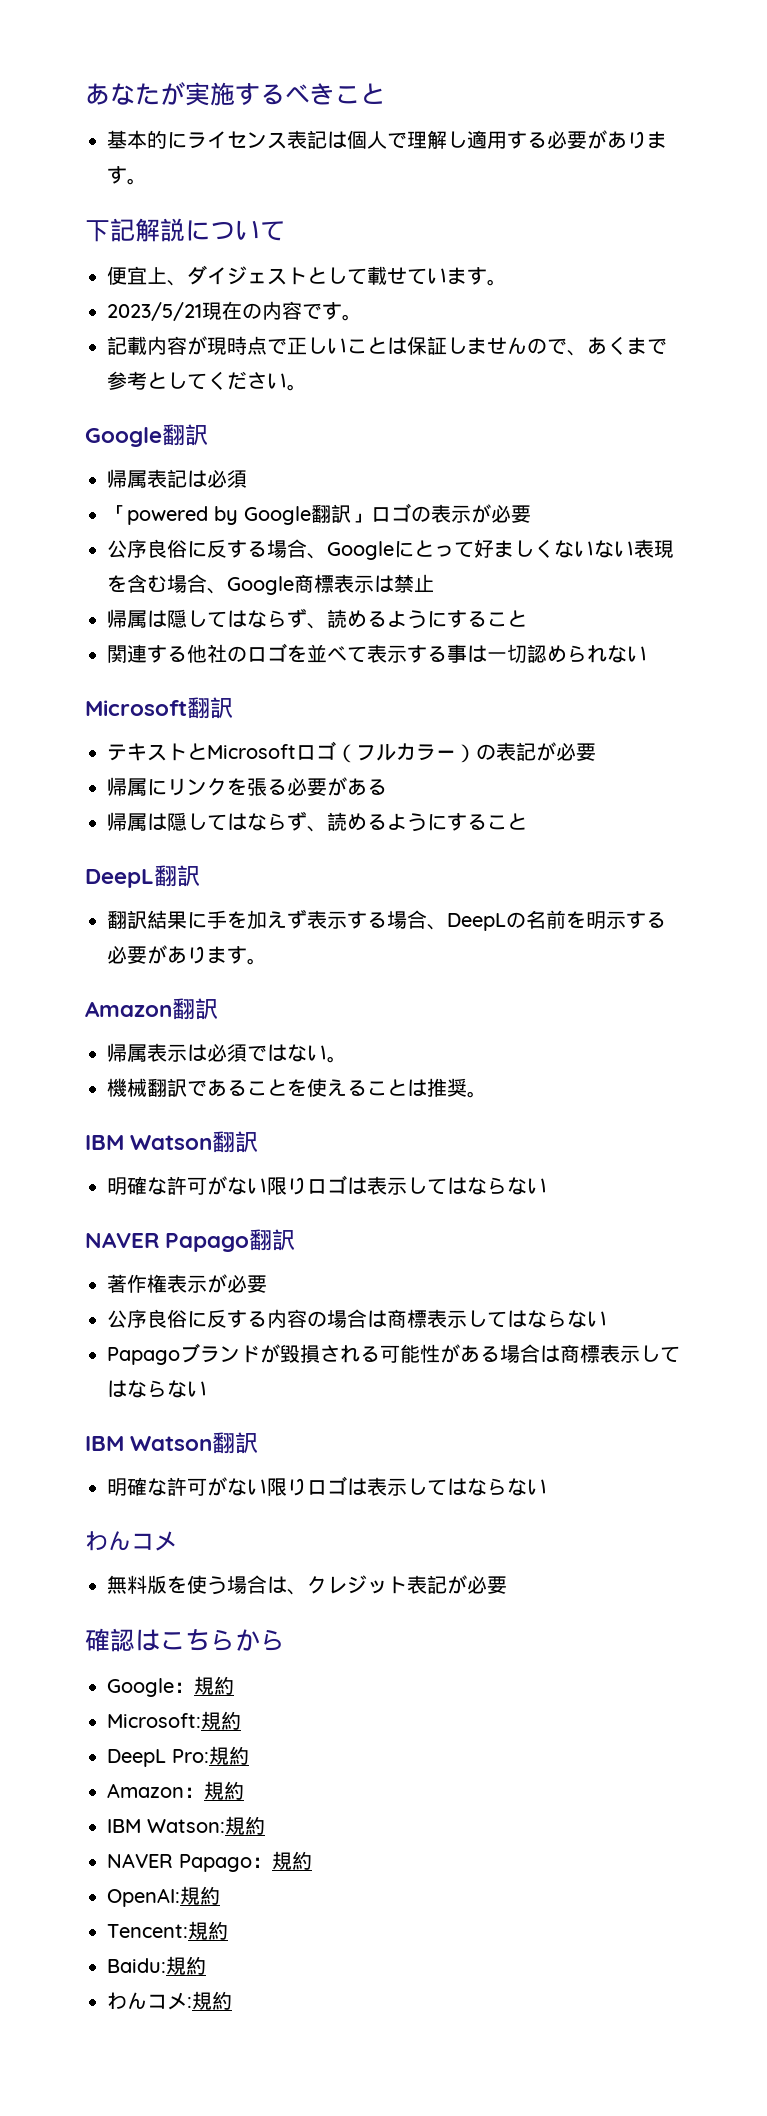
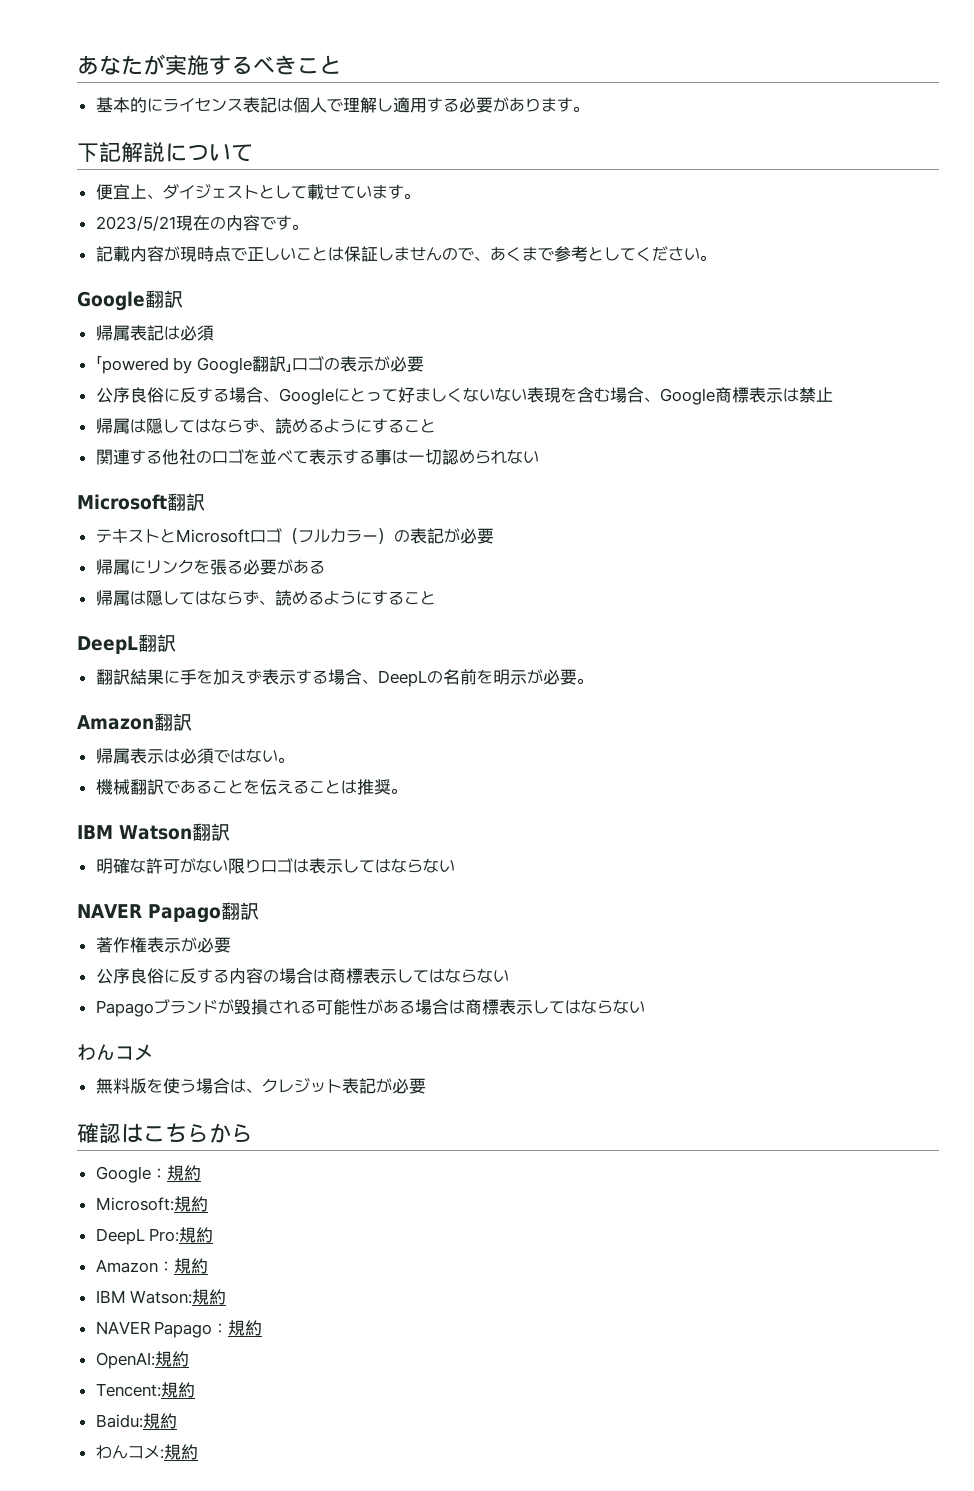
[626,911,666,929] [107,945,247,964] する必要があります -> [526,669,577,685] が必要
[307,1078,327,1097] 使 -> [259,779,277,795] 伝
[85,1432,259,1454] [107,1476,547,1496] // IBM Watson翻訳 // 明確な許可がない限りロゴは表示してはならない -> (645, 1007) none

